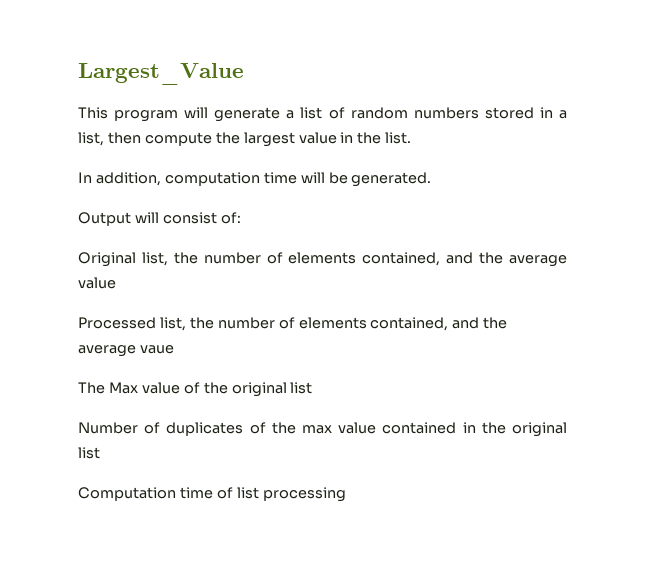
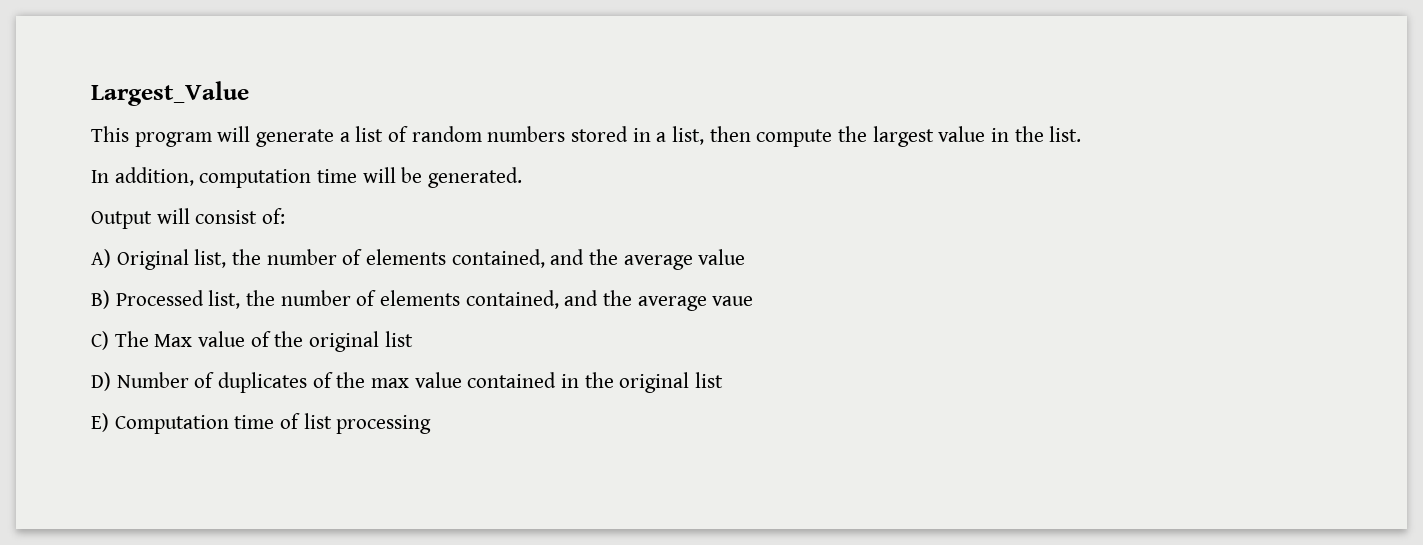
(241, 218) none -> [91,249,111,268] A)
(116, 283) none -> [91,290,110,309] B)
(174, 349) none -> [91,331,109,350] C)
(313, 388) none -> [91,372,111,391] D)
(100, 453) none -> [91,413,109,432] E)

